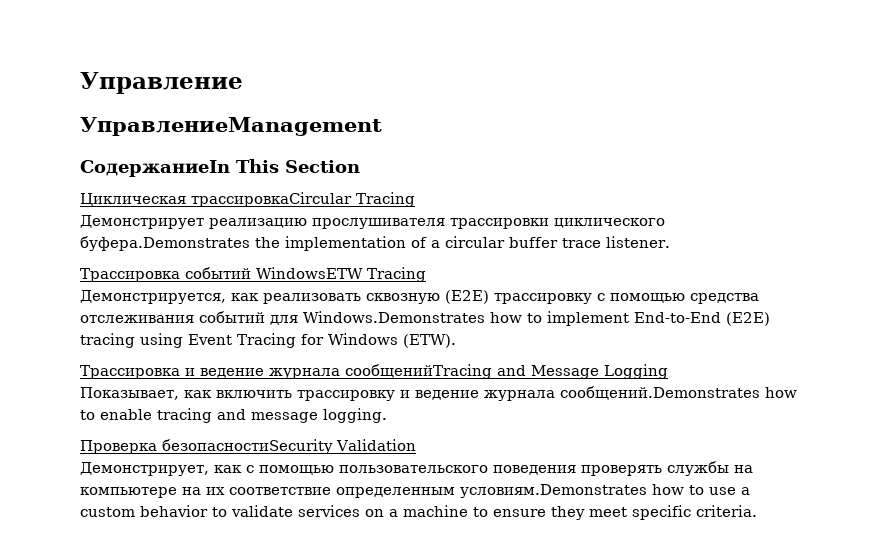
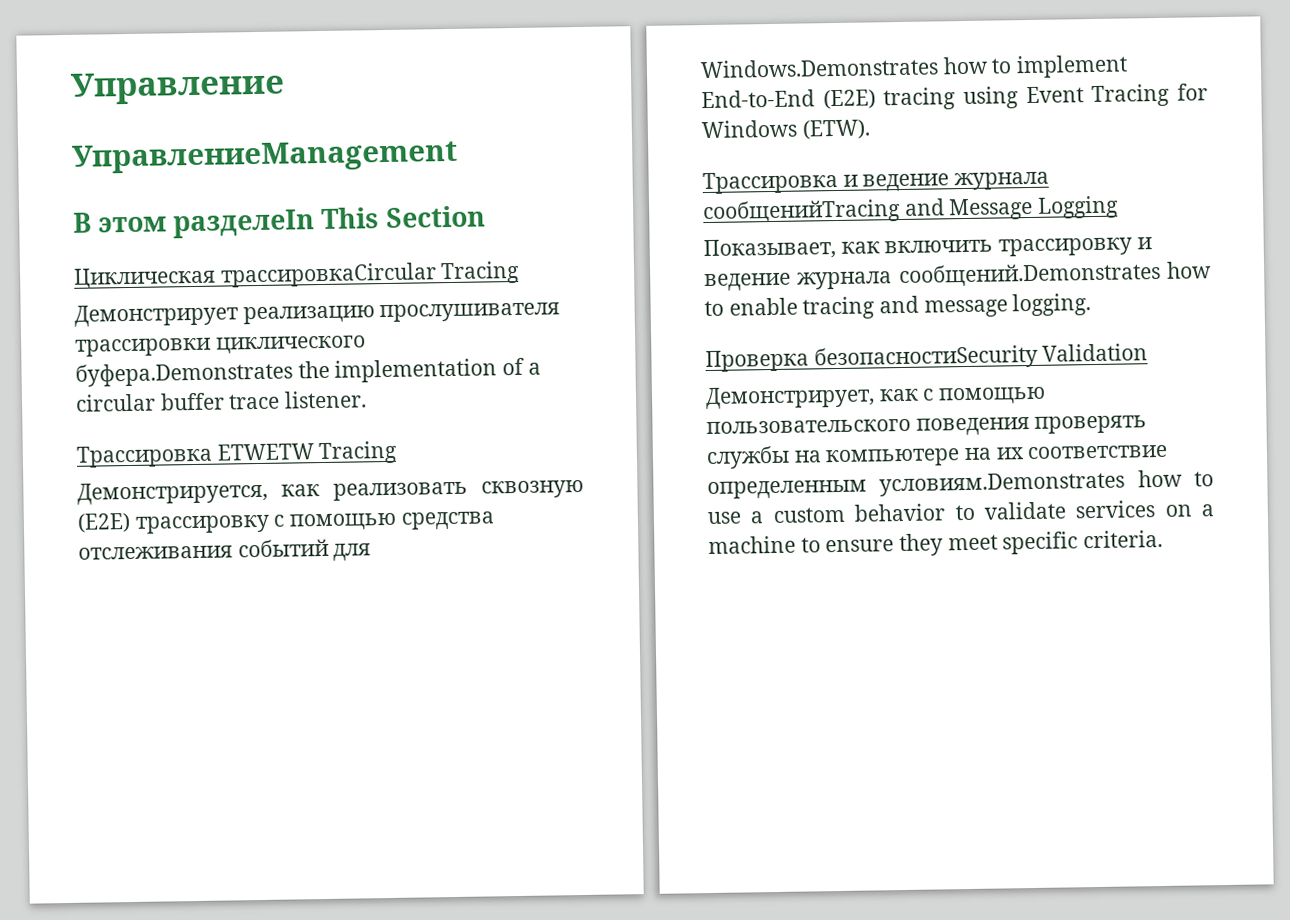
[80,160,230,177] СодержаниеIn -> [73,209,316,239] В этом разделеIn
[185,267,363,279] событий WindowsETW -> [216,443,314,461] ETWETW

